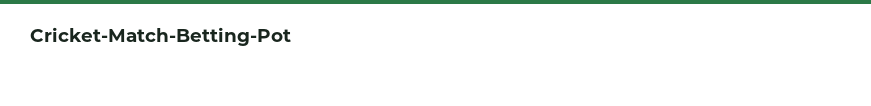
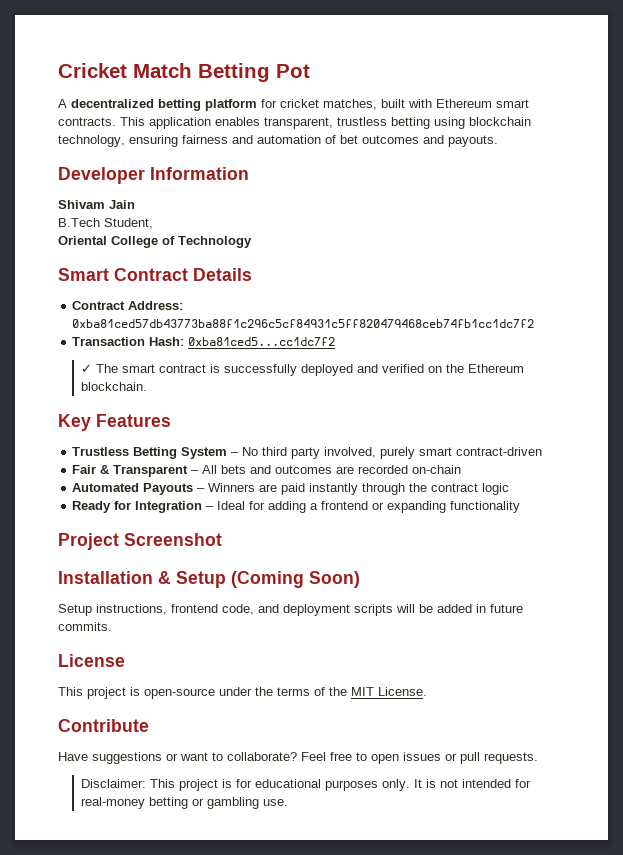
[30,27,291,46] Cricket-Match-Betting-Pot -> [58,63,310,82] [58,99,529,111] [58,117,531,129] [58,135,498,147] [58,167,249,184] [58,200,135,209] [58,218,153,229] [58,236,252,248] [58,268,252,281] [72,301,184,310] [72,319,535,328] [72,337,336,346] [81,364,525,376] [81,382,148,391] [58,414,171,431] [72,447,543,459] [72,465,462,477] [72,483,510,495] [72,501,521,513] [58,533,222,550] [58,571,360,588] [58,604,523,616] [58,622,112,631] [58,654,125,667] [58,687,427,699] [58,719,149,732] [58,752,538,764] [81,779,532,791] [81,797,289,809] Cricket Match Betting Pot // A decentralized betting platform for cricket matches, built with Ethereum smart contracts. This application enables transparent, trustless betting using blockchain technology, ensuring fairness and automation of bet outcomes and payouts. // Developer Information // Shivam Jain // B.Tech Student, // Oriental College of Technology // Smart Contract Details // Contract Address: 0xba81ced57db43773ba88f1c296c5cf84931c5ff820479468ceb74fb1cc1dc7f2 // Transaction Hash: 0xba81ced5...cc1dc7f2 // ✓ The smart contract is successfully deployed and verified on the Ethereum blockchain. // Key Features // Trustless Betting System – No third party involved, purely smart contract-driven // Fair & Transparent – All bets and outcomes are recorded on-chain // Automated Payouts – Winners are paid instantly through the contract logic // Ready for Integration – Ideal for adding a frontend or expanding functionality // Project Screenshot // Installation & Setup (Coming Soon) // Setup instructions, frontend code, and deployment scripts will be added in future commits. // License // This project is open-source under the terms of the MIT License. // Contribute // Have suggestions or want to collaborate? Feel free to open issues or pull requests. // Disclaimer: This project is for educational purposes only. It is not intended for real-money betting or gambling use.

